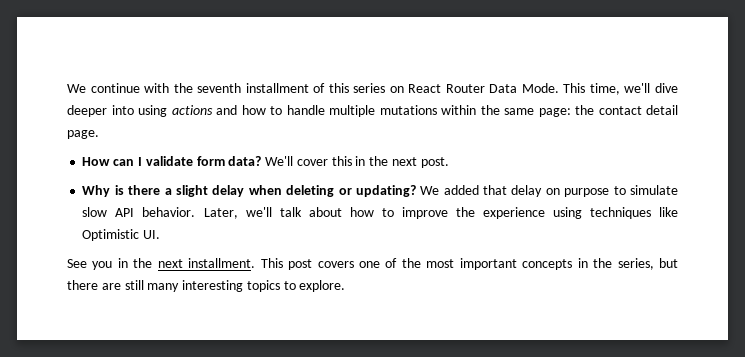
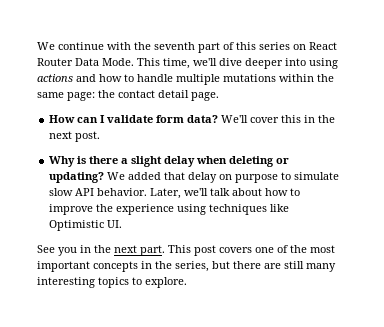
[245,83,309,93] installment -> [198,42,220,53] part
[188,258,256,268] installment. -> [140,245,165,256] part.

